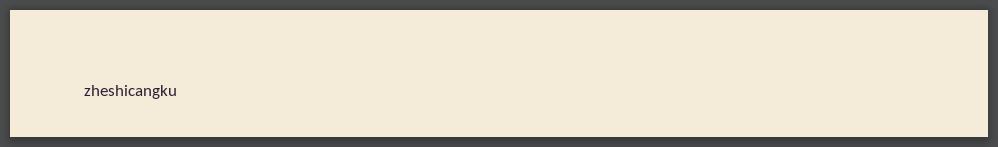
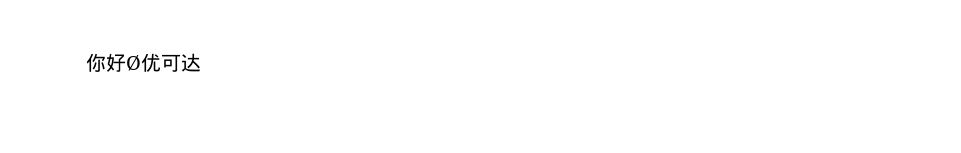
[84,85,177,99] zheshicangku -> [86,53,201,72] 你好Ø优可达

